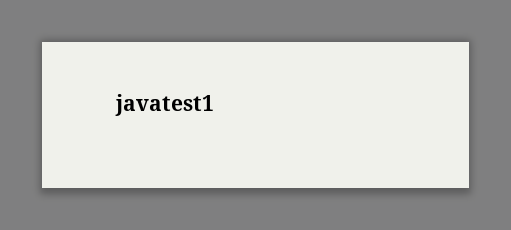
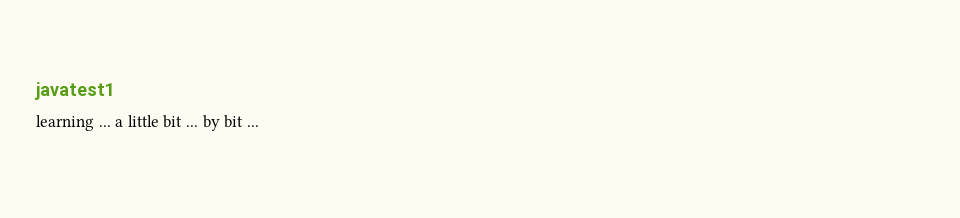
(214, 105) none -> [36,115,259,131] // learning ... a little bit ... by bit ...

